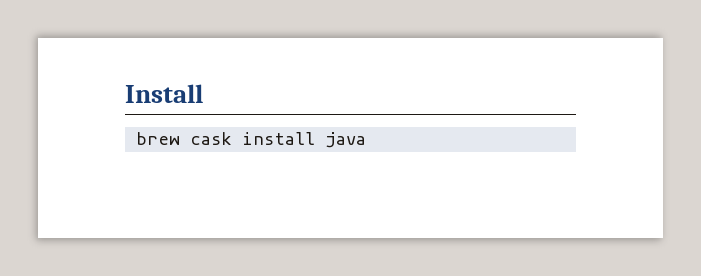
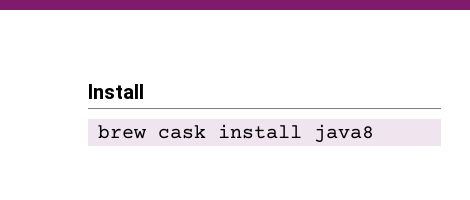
[325,132,367,148] java -> [313,124,374,143] java8

